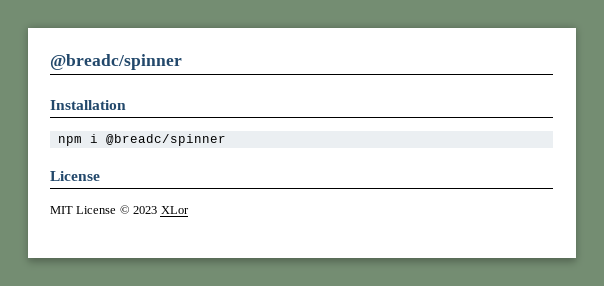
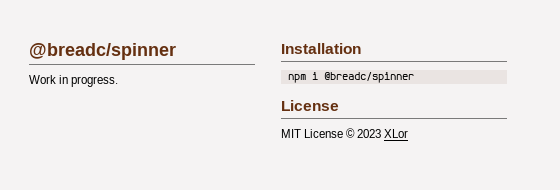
[50,54,182,70] @breadc/spinner -> [29,43,176,60] [29,75,119,87] @breadc/spinner // Work in progress.

